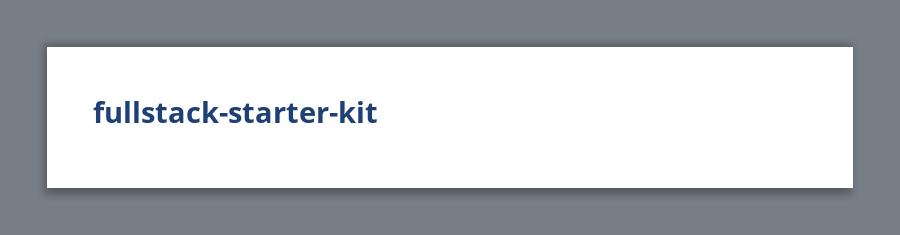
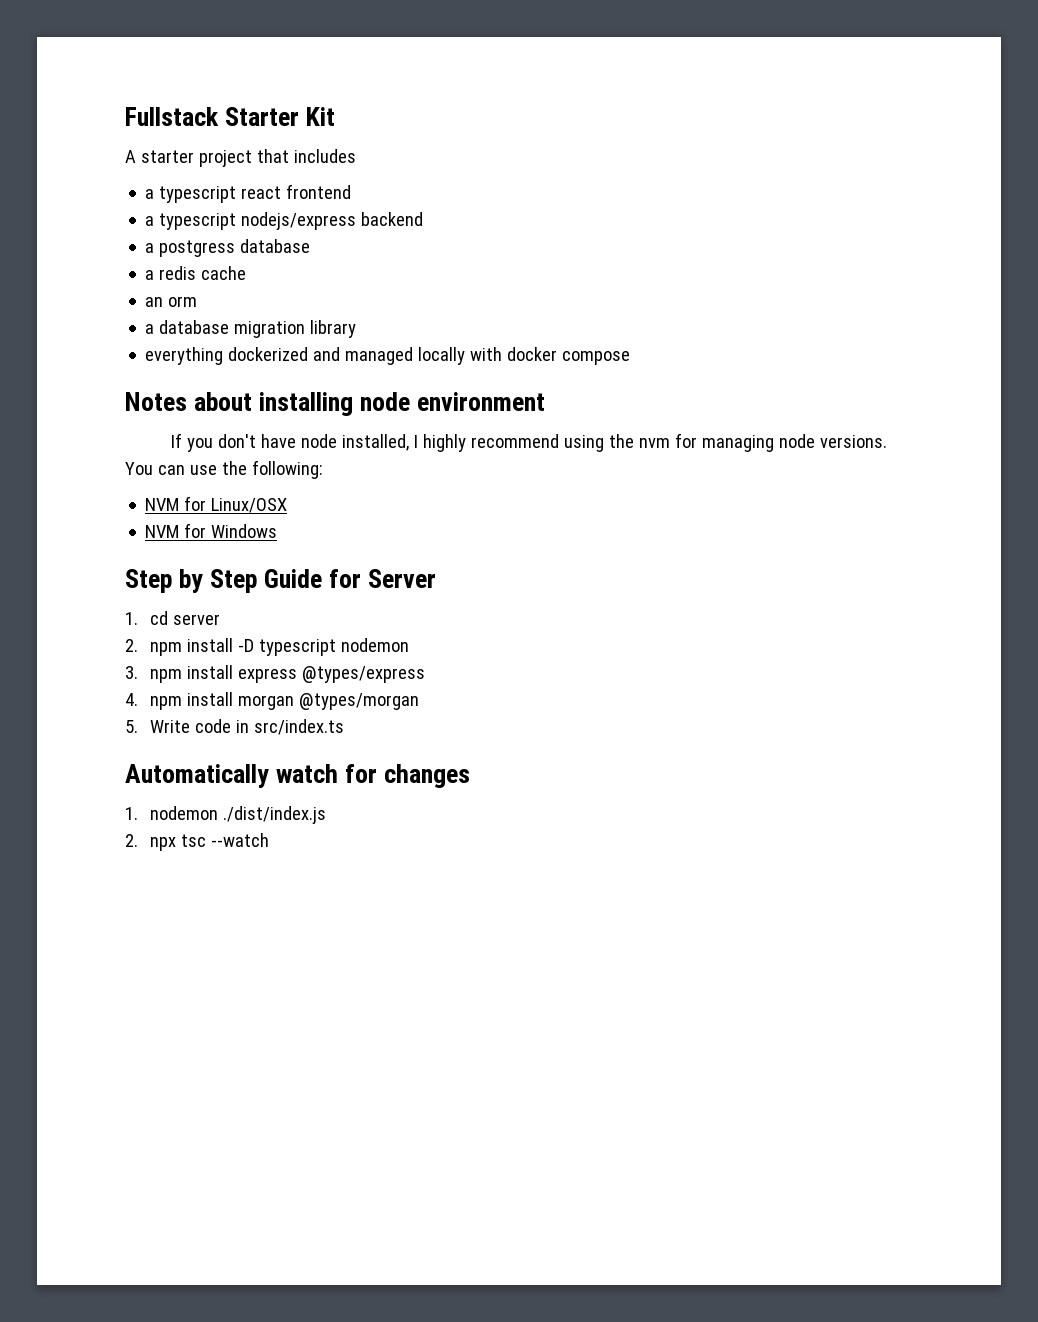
[93,101,378,123] fullstack-starter-kit -> [125,107,336,126] [125,149,356,167] [145,184,352,203] [145,212,424,230] [145,239,311,257] [145,266,247,280] [145,296,198,307] [145,320,357,338] [145,347,631,365] [125,392,546,416] [170,433,887,452] [125,460,323,479] [145,496,288,513] [145,523,278,538] [125,569,437,593] [125,611,221,625] [125,638,410,656] [125,665,426,683] [125,692,420,710] [125,719,345,735] [125,764,471,788] [125,806,327,824] [125,833,270,851] Fullstack Starter Kit // A starter project that includes // a typescript react frontend // a typescript nodejs/express backend // a postgress database // a redis cache // an orm // a database migration library // everything dockerized and managed locally with docker compose // Notes about installing node environment // If you don't have node installed, I highly recommend using the nvm for managing node versions. You can use the following: // NVM for Linux/OSX // NVM for Windows // Step by Step Guide for Server // 1. cd server // 2. npm install -D typescript nodemon // 3. npm install express @types/express // 4. npm install morgan @types/morgan // 5. Write code in src/index.ts // Automatically watch for changes // 1. nodemon ./dist/index.js // 2. npx tsc --watch

